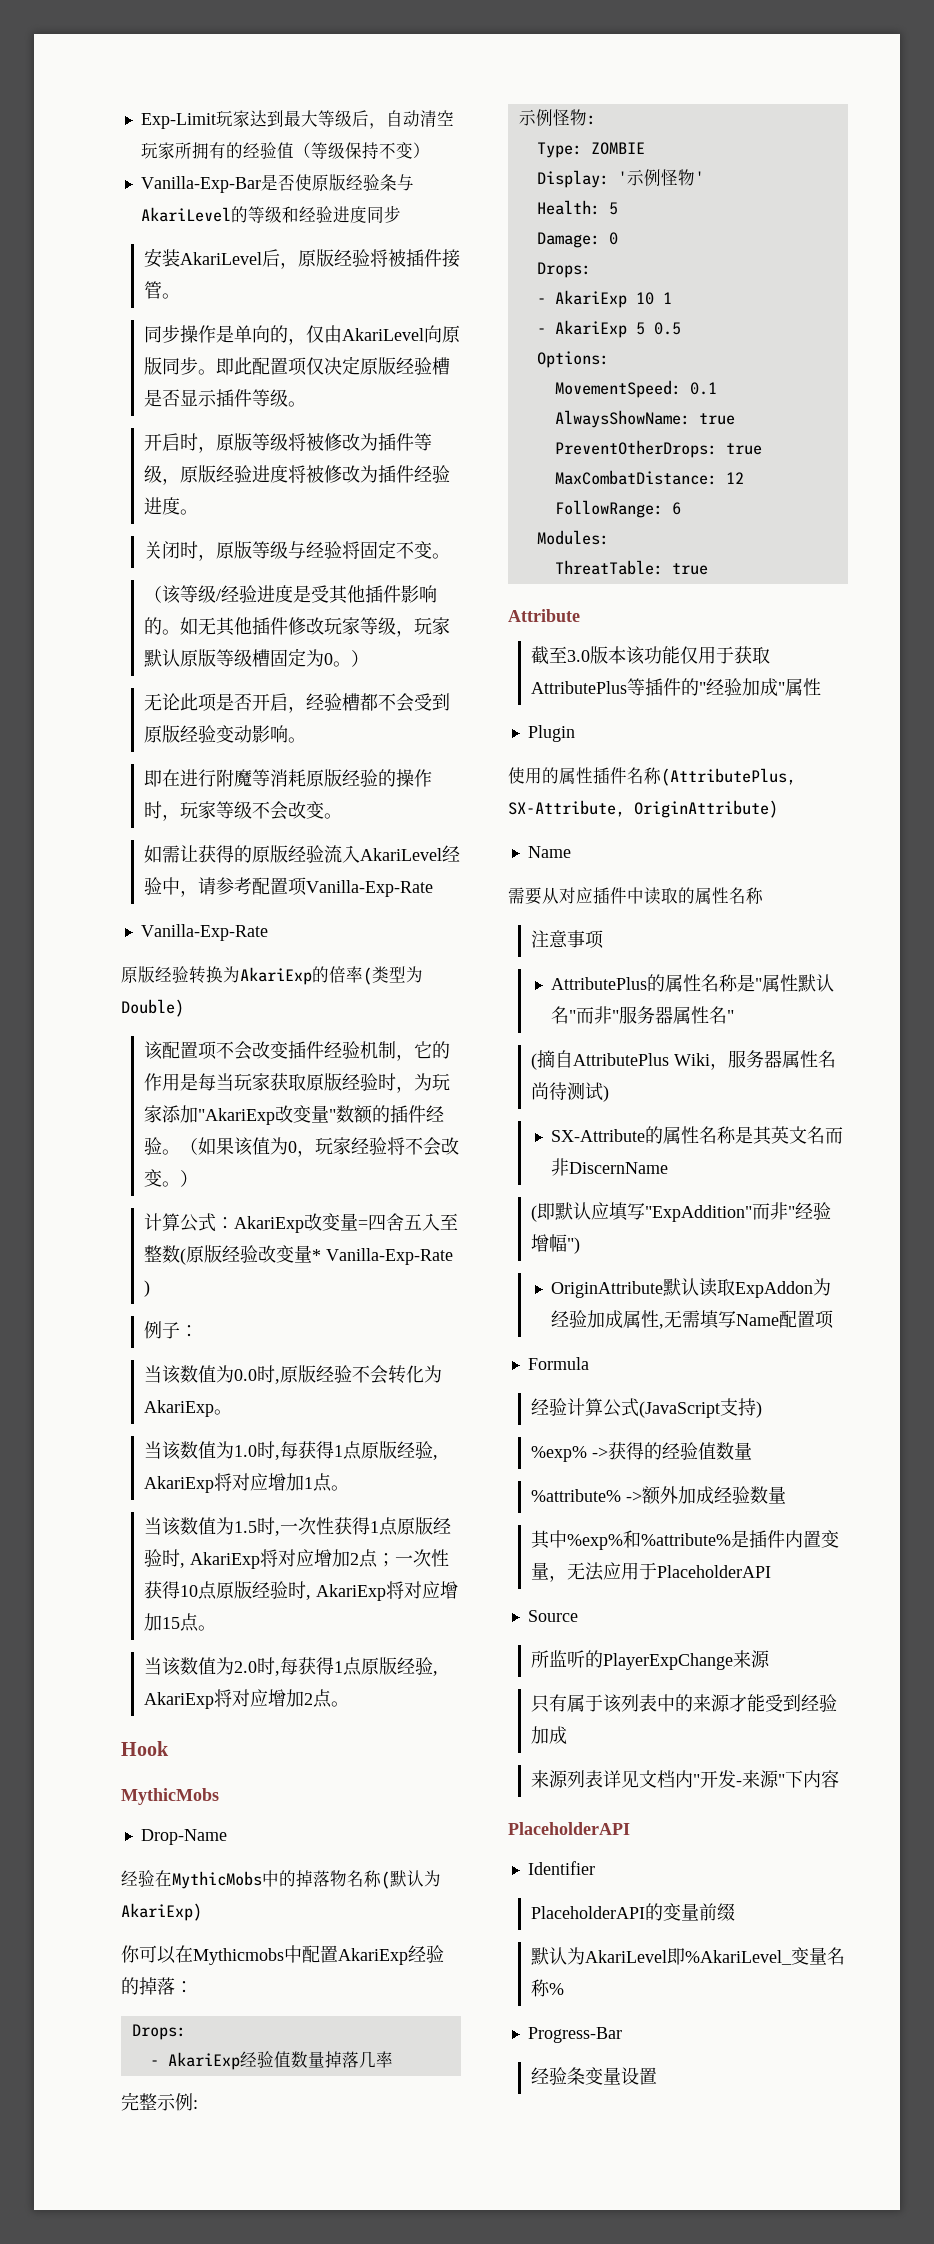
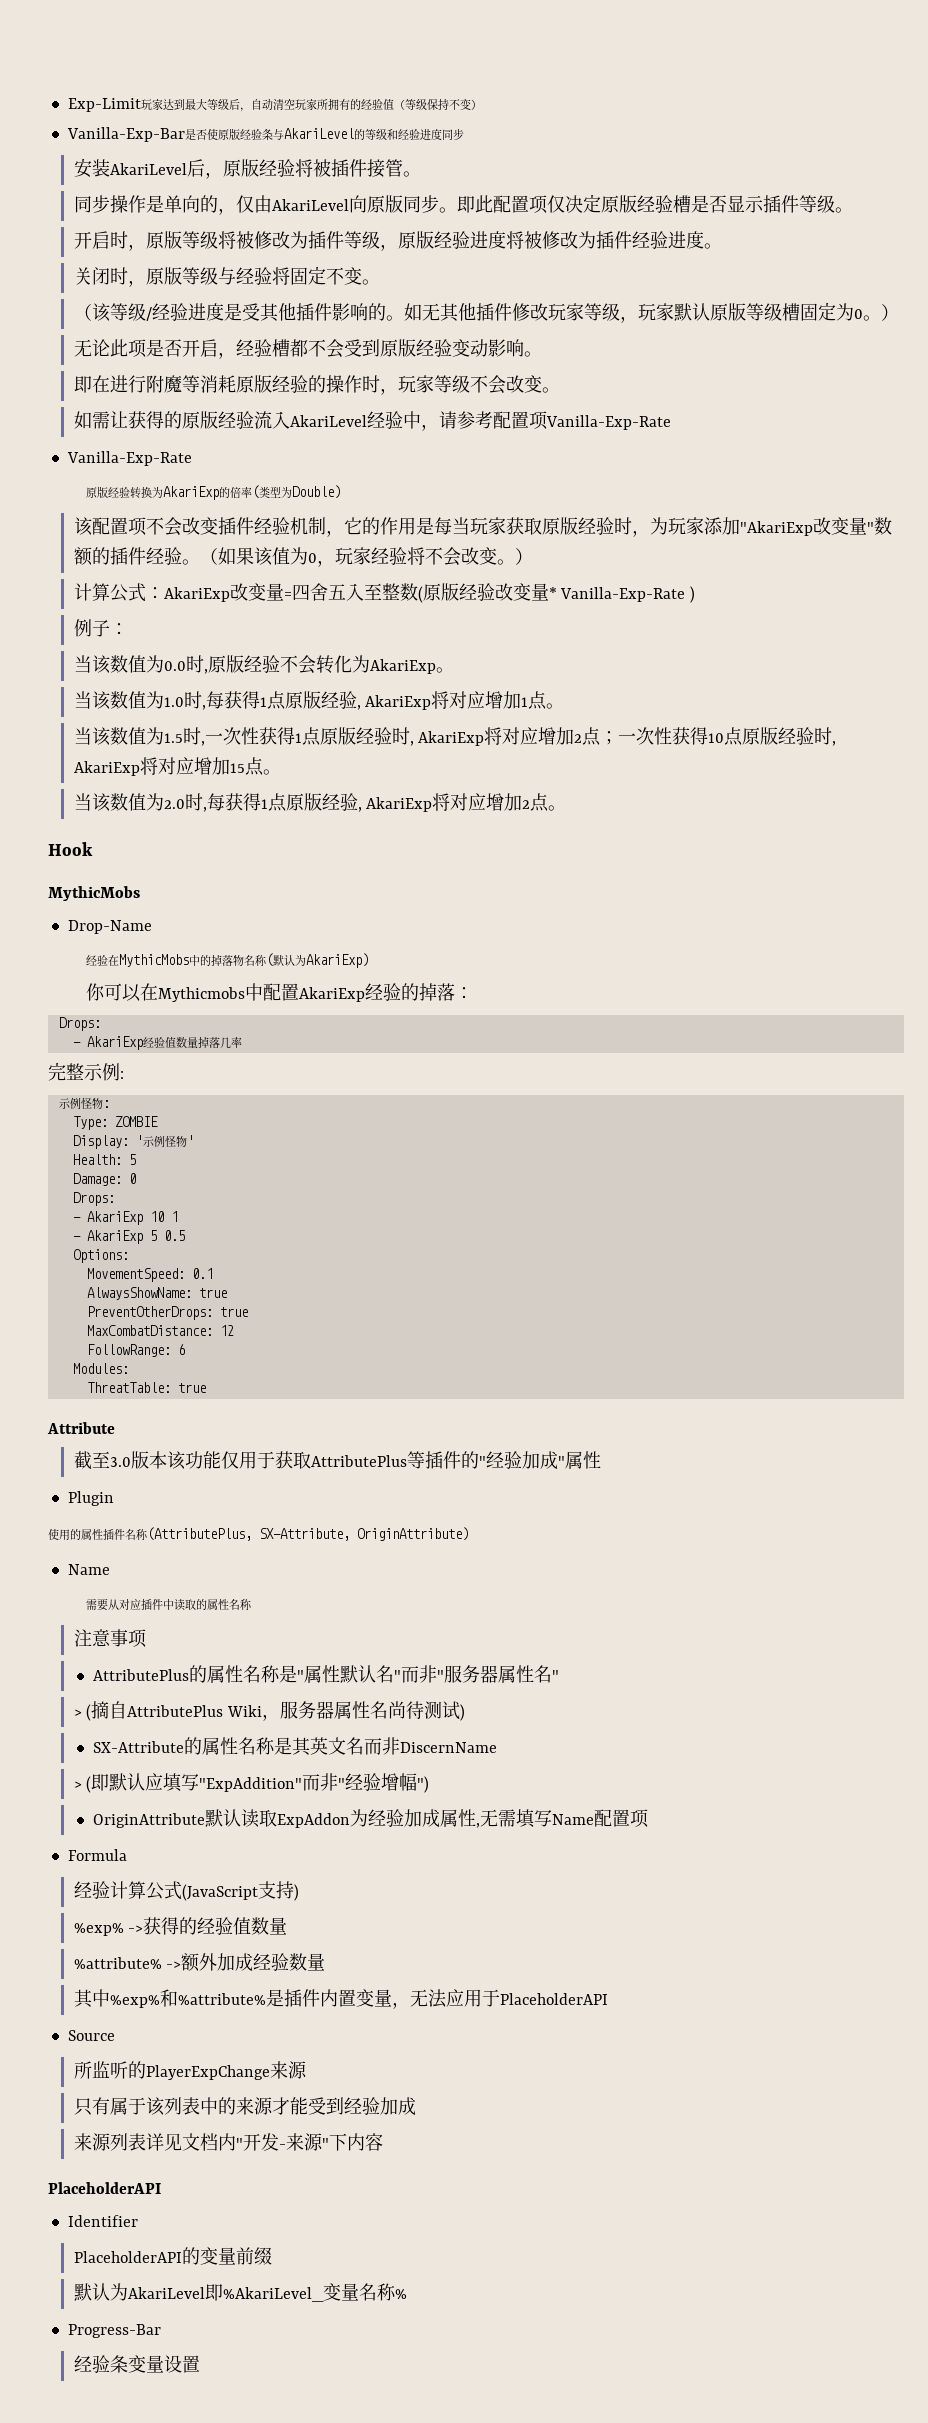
(734, 1016) none -> [73,1709,82,1717] >
(668, 1168) none -> [73,1781,82,1789] >

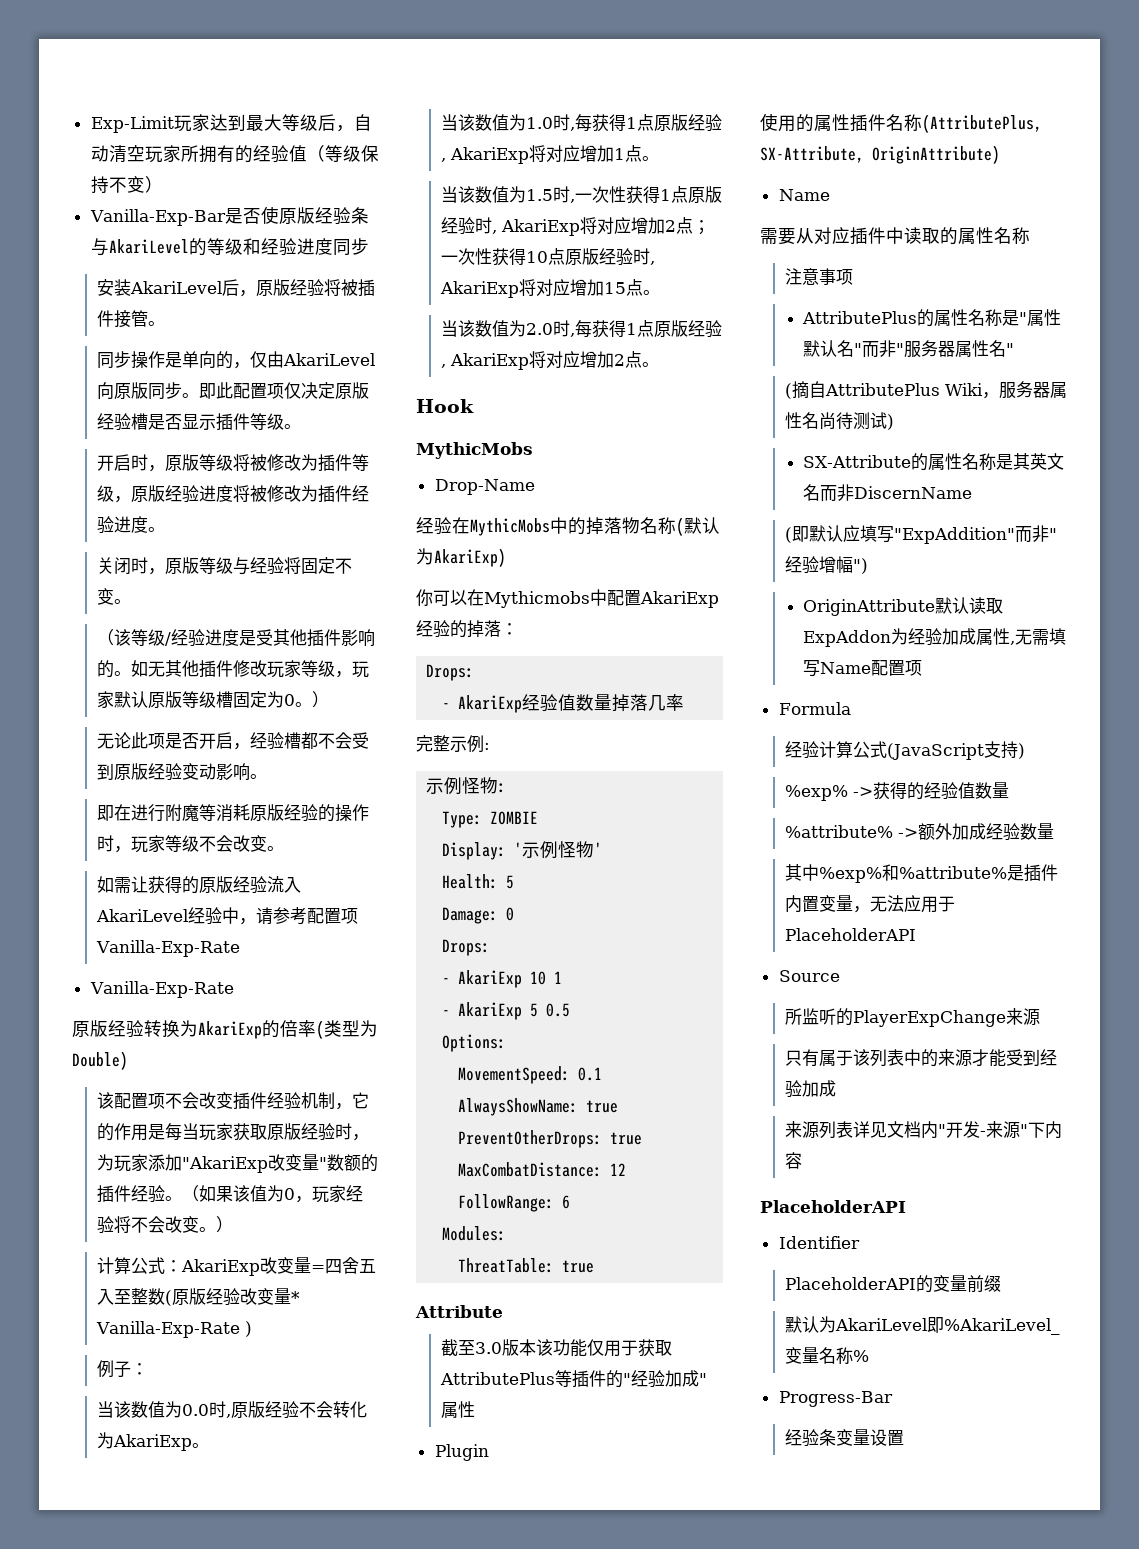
[73,1709,82,1717] > -> (1015, 349) none
[73,1781,82,1789] > -> (973, 492) none

